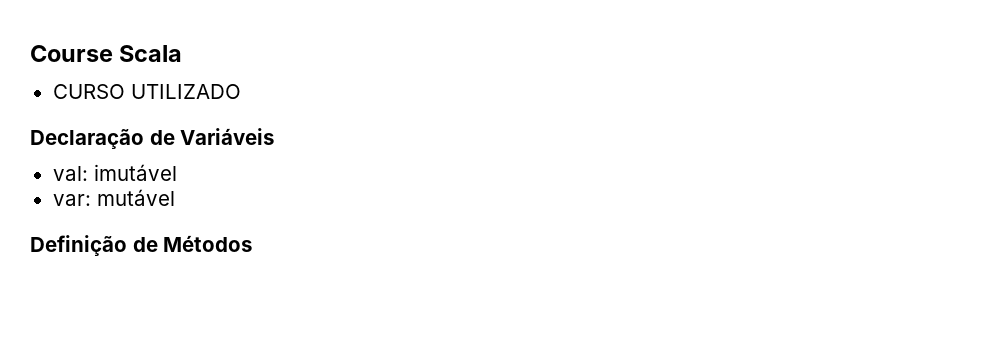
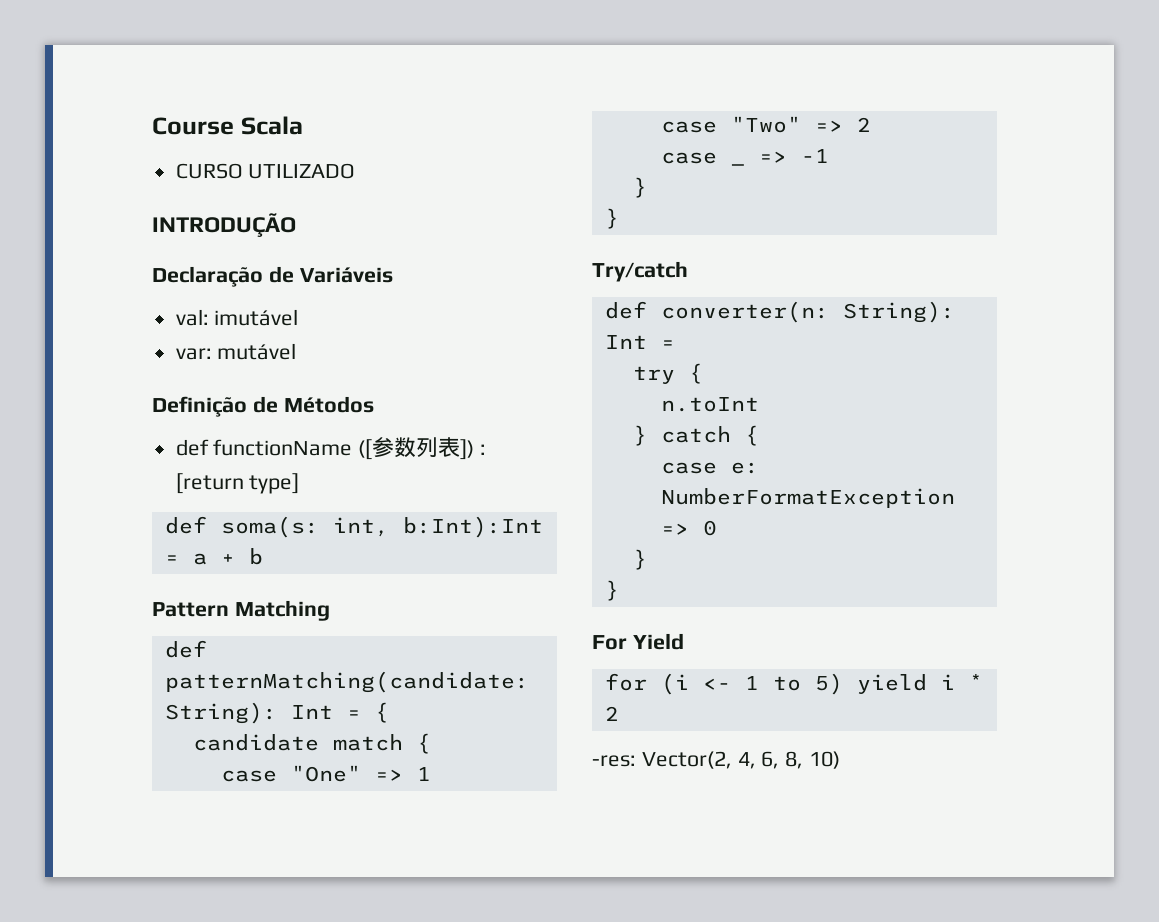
(241, 91) none -> [152,213,296,237] // INTRODUÇÃO
(253, 243) none -> [175,437,487,460] [175,473,300,494] [164,516,543,538] [164,548,263,565] [152,600,330,621] [164,640,207,658] [164,671,529,693] [164,702,389,724] [192,733,431,754] [220,765,431,782] [660,116,871,133] [660,152,745,166] [758,149,829,163] [632,177,647,198] [604,208,619,229] [592,261,688,282] [604,301,955,323] [604,335,675,349] [632,363,703,384] [660,397,759,412] [632,425,759,446] [660,462,759,474] [660,488,955,508] [660,520,717,536] [632,549,647,570] [604,580,619,601] [592,633,684,650] [604,673,983,695] [604,706,619,721] [592,751,841,769] // def functionName ([参数列表]) : [return type] // def soma(s: int, b:Int):Int = a + b // Pattern Matching // def patternMatching(candidate: String): Int = { // candidate match { // case "One" => 1 // case "Two" => 2 // case _ => -1 // } // } // Try/catch // def converter(n: String): Int = // try { // n.toInt // } catch { // case e: NumberFormatException => 0 // } // } // For Yield // for (i <- 1 to 5) yield i * 2 // -res: Vector(2, 4, 6, 8, 10)

